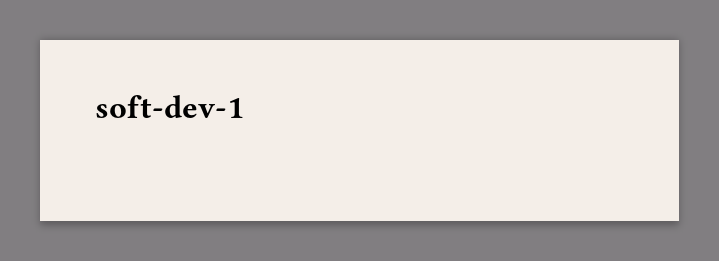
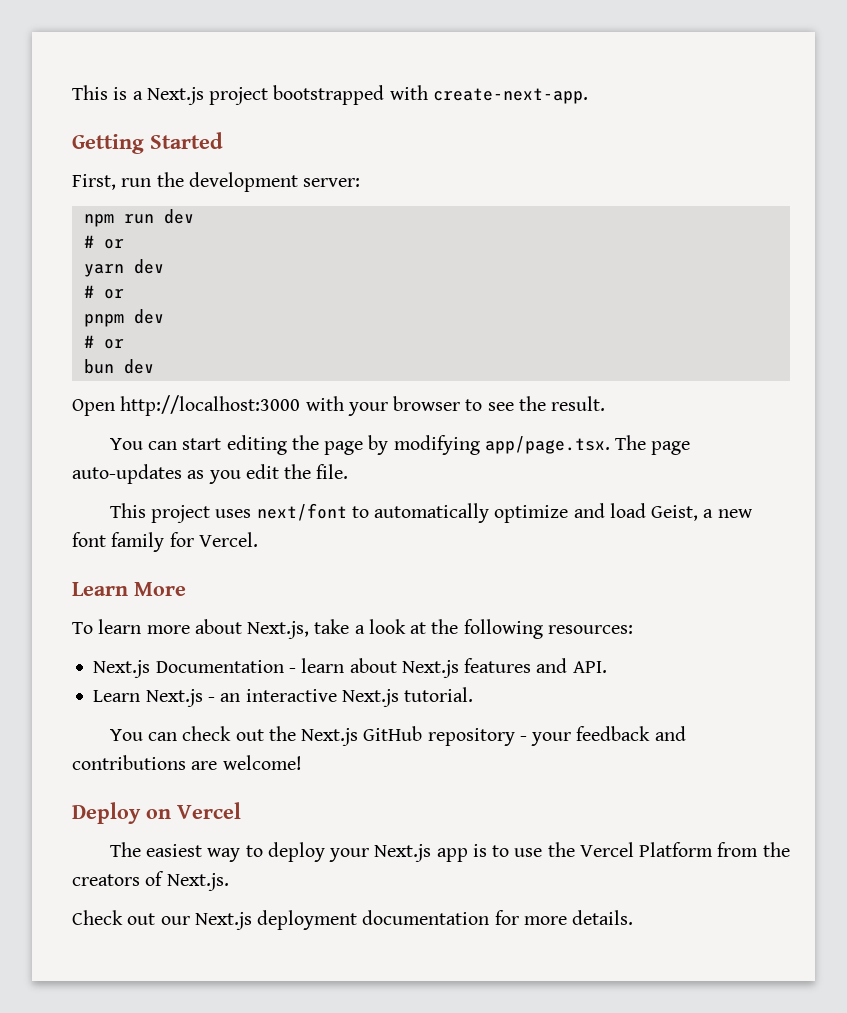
[95,95,244,118] soft-dev-1 -> [72,85,588,105] [72,132,223,154] [72,172,361,192] [83,209,194,227] [83,235,124,249] [83,259,164,277] [83,285,124,299] [83,309,164,327] [83,335,124,349] [83,359,154,374] [72,395,606,416] [109,435,691,455] [72,464,349,484] [109,503,753,523] [72,532,258,552] [72,582,186,596] [72,619,633,639] [93,658,607,678] [93,687,474,707] [109,726,686,746] [72,755,302,770] [72,802,241,824] [109,842,790,862] [72,871,229,891] [72,910,634,930] This is a Next.js project bootstrapped with create-next-app. // Getting Started // First, run the development server: // npm run dev // # or // yarn dev // # or // pnpm dev // # or // bun dev // Open http://localhost:3000 with your browser to see the result. // You can start editing the page by modifying app/page.tsx. The page auto-updates as you edit the file. // This project uses next/font to automatically optimize and load Geist, a new font family for Vercel. // Learn More // To learn more about Next.js, take a look at the following resources: // Next.js Documentation - learn about Next.js features and API. // Learn Next.js - an interactive Next.js tutorial. // You can check out the Next.js GitHub repository - your feedback and contributions are welcome! // Deploy on Vercel // The easiest way to deploy your Next.js app is to use the Vercel Platform from the creators of Next.js. // Check out our Next.js deployment documentation for more details.

